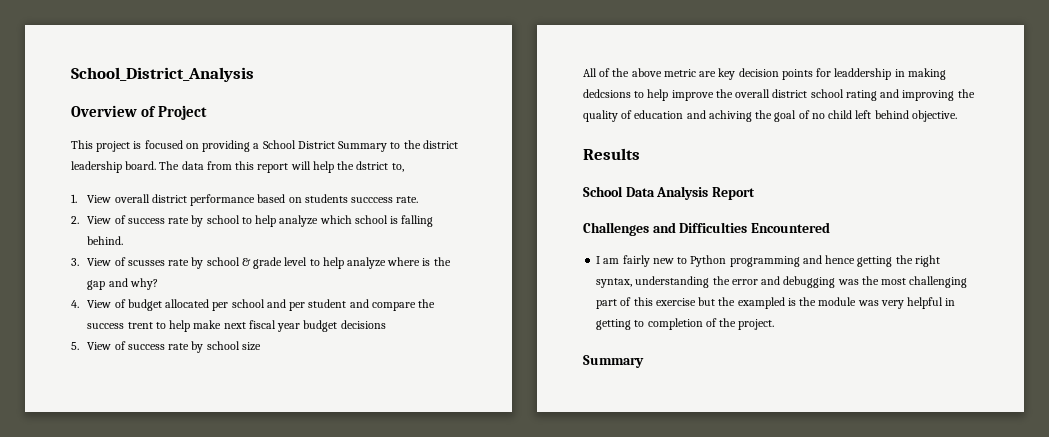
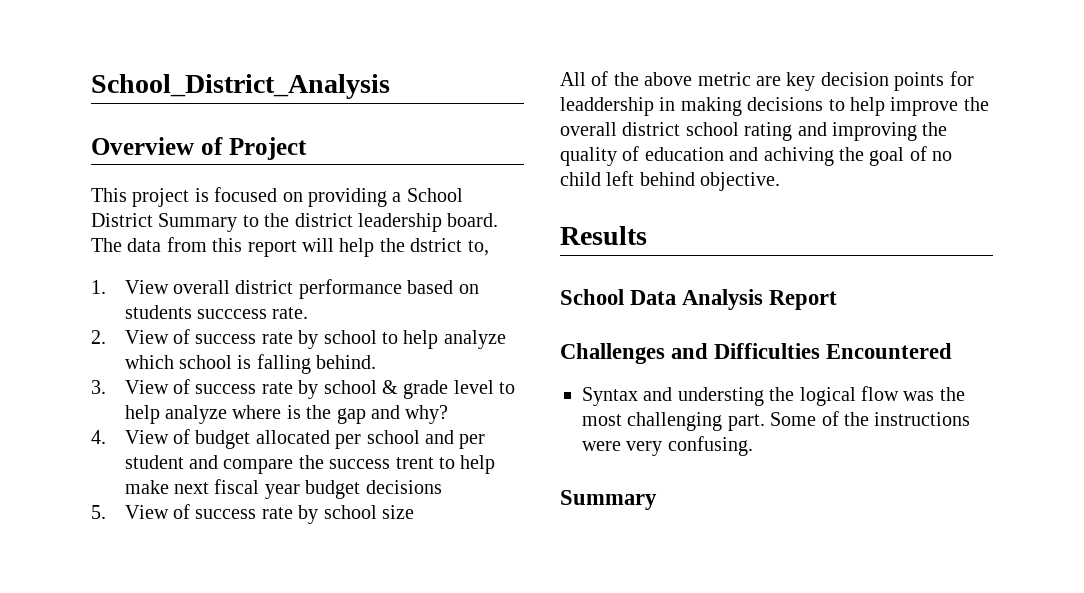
[127,260,165,266] scusses -> [195,384,257,394] success
[583,89,631,98] dedcsions -> [747,97,824,111] decisions
[596,255,940,267] [596,276,968,288] [596,297,956,309] [596,318,775,330] I am fairly new to Python programming and hence getting the right syntax, understanding the error and debugging was the most challenging part of this exercise but the exampled is the module was very helpful in getting to completion of the project. -> [582,386,965,406] [582,411,971,431] [582,436,753,456] Syntax and understing the logical flow was the most challenging part. Some of the instructions were very confusing.

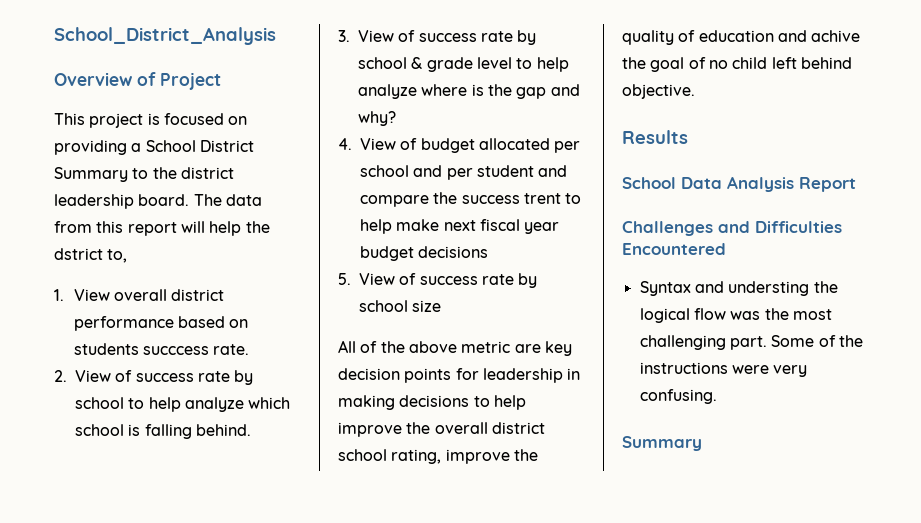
[560,97,654,116] leaddership -> [482,368,563,383] leadership
[744,122,917,141] rating and improving -> [391,449,510,464] rating, improve
[763,147,834,166] achiving -> [811,30,861,42] achive

